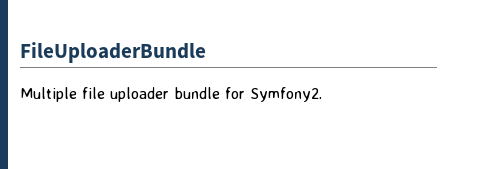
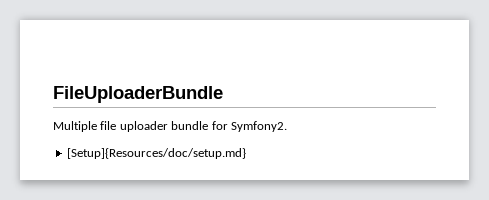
(322, 94) none -> [66,148,246,159] // [Setup]{Resources/doc/setup.md}

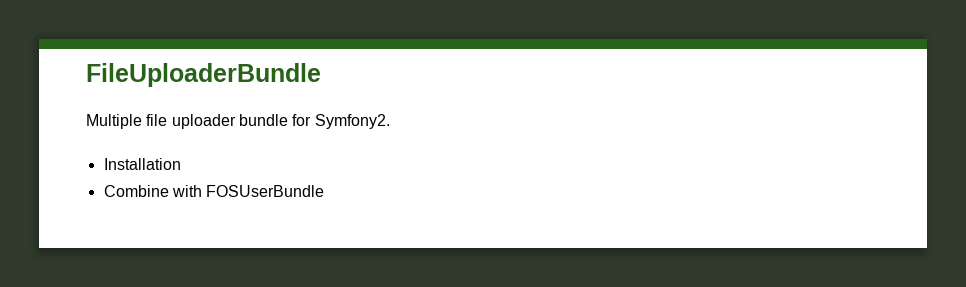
[66,148,246,159] [Setup]{Resources/doc/setup.md} -> [103,158,181,170] [103,185,325,197] Installation // Combine with FOSUserBundle

